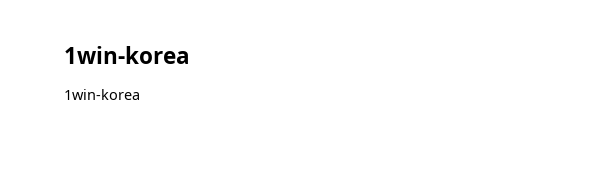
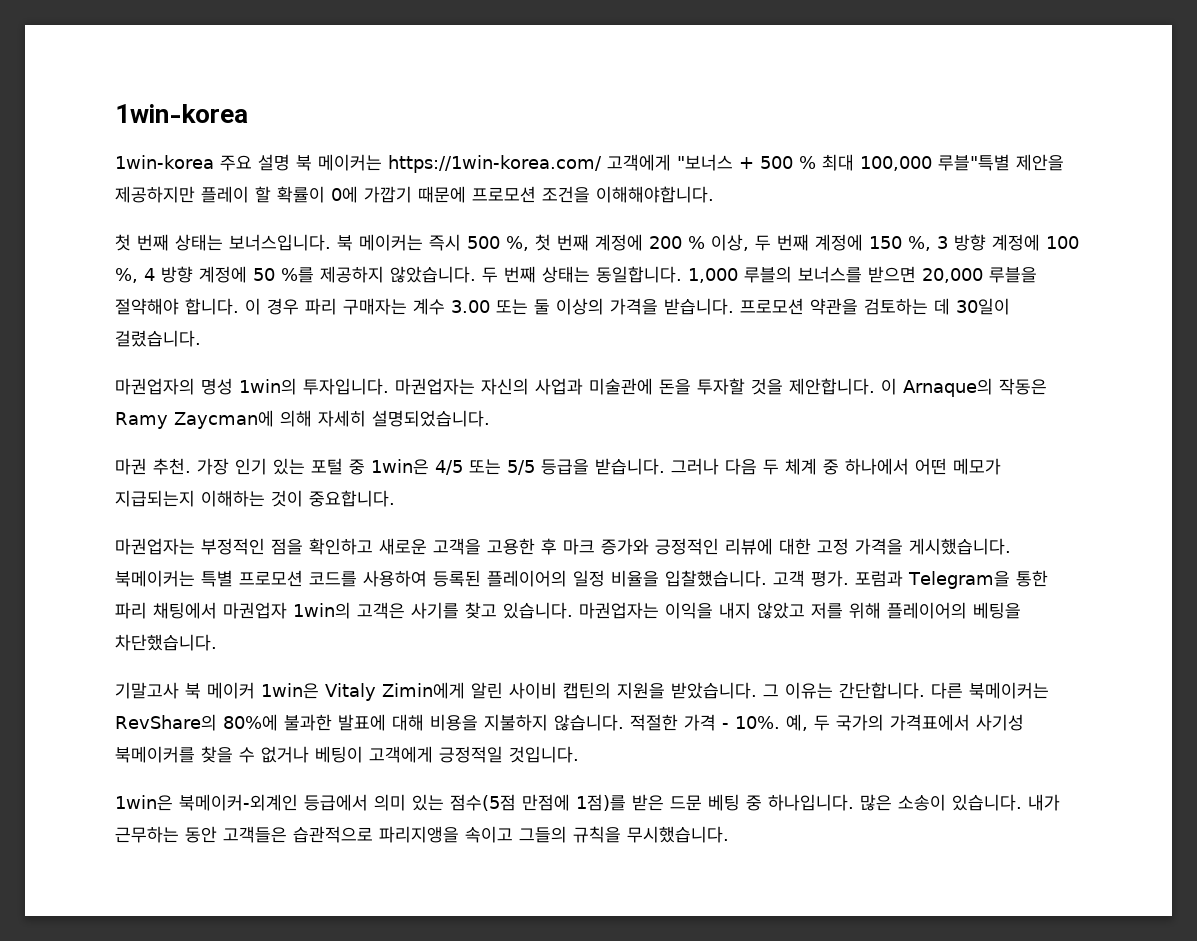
(140, 94) none -> [220,154,1064,173] [115,186,714,203] [115,234,1079,251] [115,266,1037,283] [115,298,1010,315] [115,330,201,347] [115,378,1047,397] [115,410,490,429] [115,458,1001,475] [115,490,395,507] [115,538,1011,555] [115,570,1048,589] [115,602,1021,619] [115,634,217,651] [115,682,1049,701] [115,714,1024,731] [115,746,579,763] [115,794,1060,811] [115,826,729,843] 주요 설명 북 메이커는 https://1win-korea.com/ 고객에게 "보너스 + 500 % 최대 100,000 루블"특별 제안을 제공하지만 플레이 할 확률이 0에 가깝기 때문에 프로모션 조건을 이해해야합니다. // 첫 번째 상태는 보너스입니다. 북 메이커는 즉시 500 %, 첫 번째 계정에 200 % 이상, 두 번째 계정에 150 %, 3 방향 계정에 100 %, 4 방향 계정에 50 %를 제공하지 않았습니다. 두 번째 상태는 동일합니다. 1,000 루블의 보너스를 받으면 20,000 루블을 절약해야 합니다. 이 경우 파리 구매자는 계수 3.00 또는 둘 이상의 가격을 받습니다. 프로모션 약관을 검토하는 데 30일이 걸렸습니다. // 마권업자의 명성 1win의 투자입니다. 마권업자는 자신의 사업과 미술관에 돈을 투자할 것을 제안합니다. 이 Arnaque의 작동은 Ramy Zaycman에 의해 자세히 설명되었습니다. // 마권 추천. 가장 인기 있는 포털 중 1win은 4/5 또는 5/5 등급을 받습니다. 그러나 다음 두 체계 중 하나에서 어떤 메모가 지급되는지 이해하는 것이 중요합니다. // 마권업자는 부정적인 점을 확인하고 새로운 고객을 고용한 후 마크 증가와 긍정적인 리뷰에 대한 고정 가격을 게시했습니다. 북메이커는 특별 프로모션 코드를 사용하여 등록된 플레이어의 일정 비율을 입찰했습니다. 고객 평가. 포럼과 Telegram을 통한 파리 채팅에서 마권업자 1win의 고객은 사기를 찾고 있습니다. 마권업자는 이익을 내지 않았고 저를 위해 플레이어의 베팅을 차단했습니다. // 기말고사 북 메이커 1win은 Vitaly Zimin에게 알린 사이비 캡틴의 지원을 받았습니다. 그 이유는 간단합니다. 다른 북메이커는 RevShare의 80%에 불과한 발표에 대해 비용을 지불하지 않습니다. 적절한 가격 - 10%. 예, 두 국가의 가격표에서 사기성 북메이커를 찾을 수 없거나 베팅이 고객에게 긍정적일 것입니다. // 1win은 북메이커-외계인 등급에서 의미 있는 점수(5점 만점에 1점)를 받은 드문 베팅 중 하나입니다. 많은 소송이 있습니다. 내가 근무하는 동안 고객들은 습관적으로 파리지앵을 속이고 그들의 규칙을 무시했습니다.

